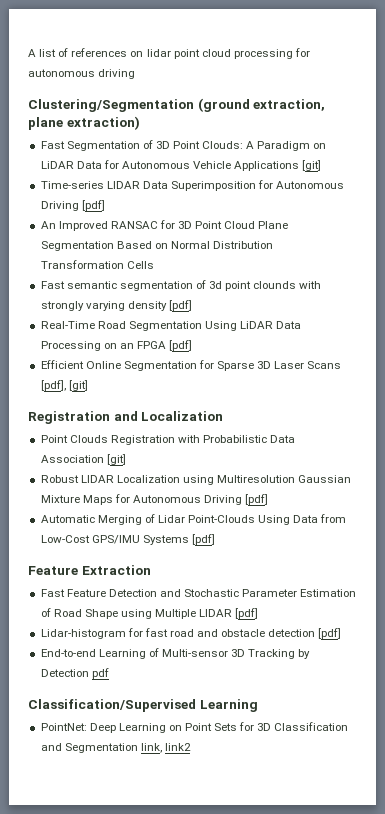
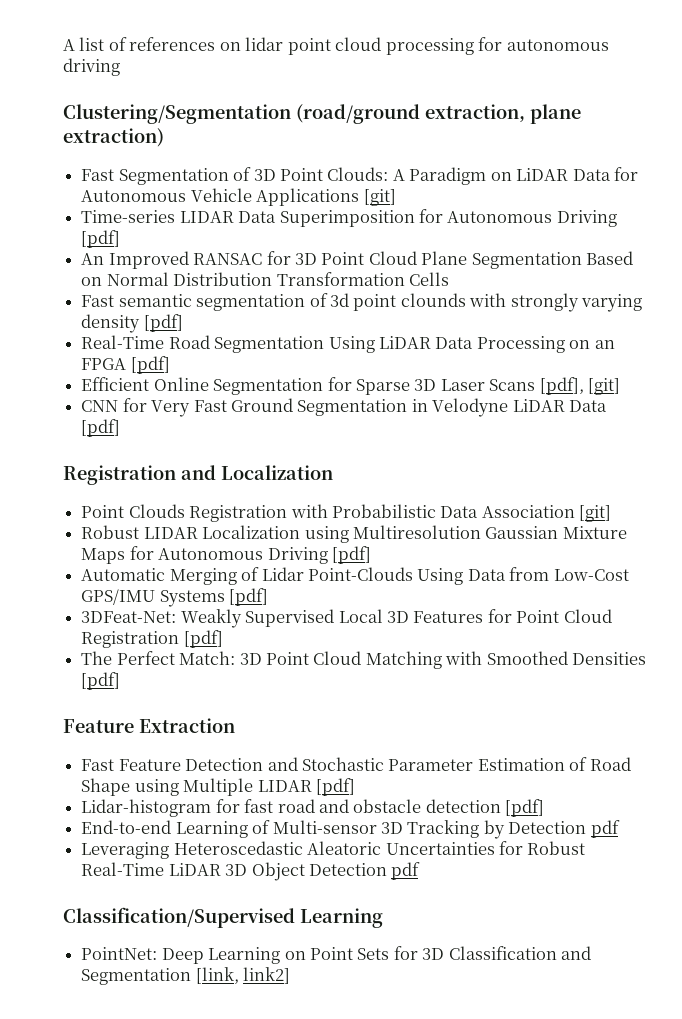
[197,98,250,112] (ground -> [296,104,420,124] (road/ground
(88, 385) none -> [81,398,608,417] [81,419,121,437] // CNN for Very Fast Ground Segmentation in Velodyne LiDAR Data [pdf]
(215, 539) none -> [81,609,612,628] [81,630,223,648] [81,651,647,669] [81,672,121,690] // 3DFeat-Net: Weakly Supervised Local 3D Features for Point Cloud Registration [pdf] // The Perfect Match: 3D Point Cloud Matching with Smoothed Densities [pdf]
(109, 673) none -> [81,841,586,859] [81,862,421,881] // Leveraging Heteroscedastic Aleatoric Uncertainties for Robust Real-Time LiDAR 3D Object Detection pdf
[140,743,191,753] link, link2 -> [195,967,291,984] [link, link2]

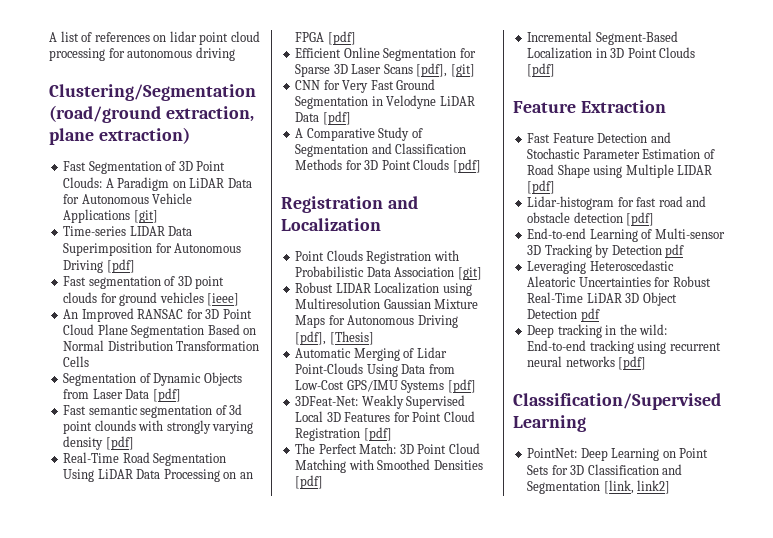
(121, 239) none -> [63,276,225,289] [63,292,240,306] // Fast segmentation of 3D point clouds for ground vehicles [ieee]
(449, 279) none -> [63,372,242,386] [63,388,181,402] // Segmentation of Dynamic Objects from Laser Data [pdf]
(121, 428) none -> [295,127,423,141] [295,143,467,157] [295,159,481,173] // A Comparative Study of Segmentation and Classification Methods for 3D Point Clouds [pdf]
[331,546,371,564] [pdf] -> [295,331,374,345] [pdf], [Thesis]
(121, 681) none -> [527,31,678,45] [527,47,696,59] [527,63,556,77] // Incremental Segment-Based Localization in 3D Point Clouds [pdf]
(421, 871) none -> [527,324,668,338] [527,340,721,354] [527,356,647,370] // Deep tracking in the wild: End-to-end tracking using recurrent neural networks [pdf]

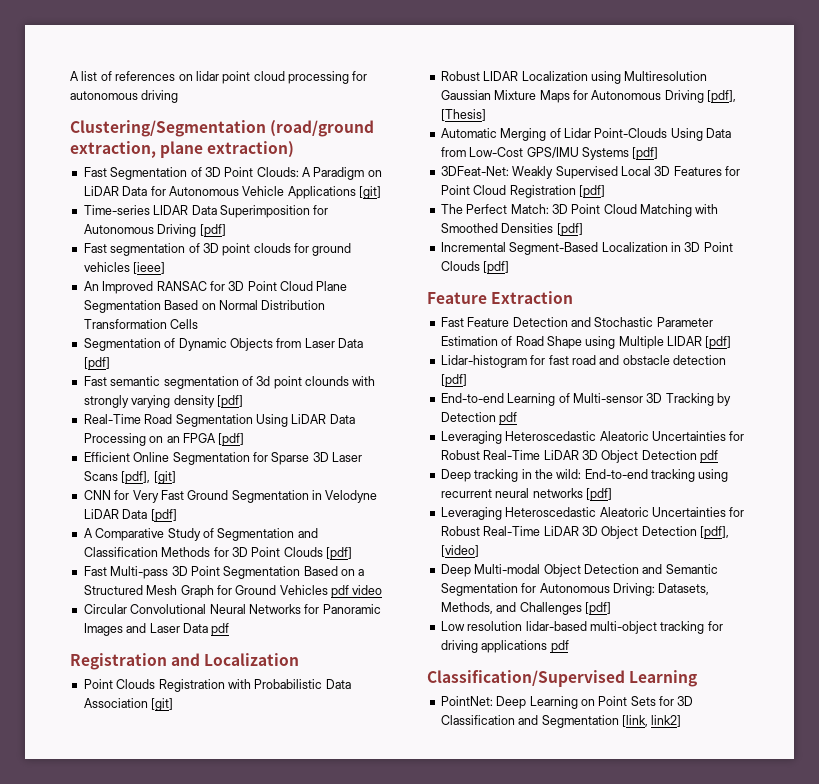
(481, 166) none -> [83,566,365,579] [83,585,383,598] [83,604,381,614] [83,623,230,636] // Fast Multi-pass 3D Point Segmentation Based on a Structured Mesh Graph for Ground Vehicles pdf video // Circular Convolutional Neural Networks for Panoramic Images and Laser Data pdf
(647, 363) none -> [440,507,745,520] [440,526,729,539] [440,545,479,557] [440,564,718,577] [440,583,710,596] [440,602,611,615] [440,621,723,634] [440,640,569,653] // Leveraging Heteroscedastic Aleatoric Uncertainties for Robust Real-Time LiDAR 3D Object Detection [pdf], [video] // Deep Multi-modal Object Detection and Semantic Segmentation for Autonomous Driving: Datasets, Methods, and Challenges [pdf] // Low resolution lidar-based multi-object tracking for driving applications pdf

